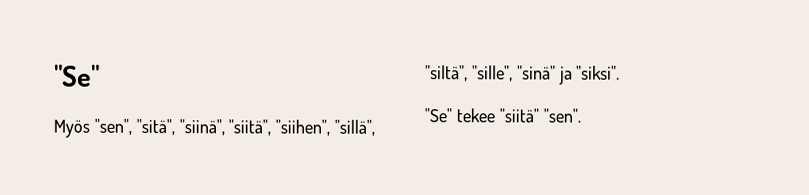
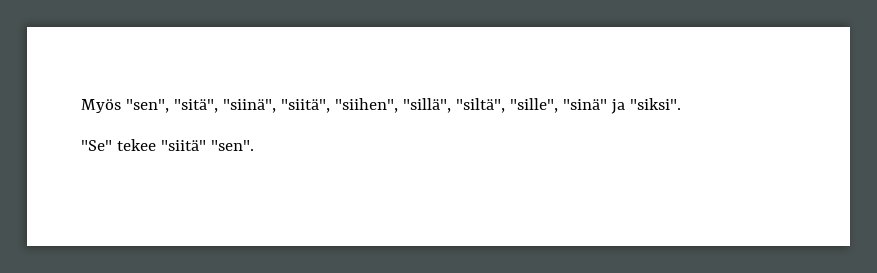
[54,64,100,87] "Se" // -> (81, 106) none

